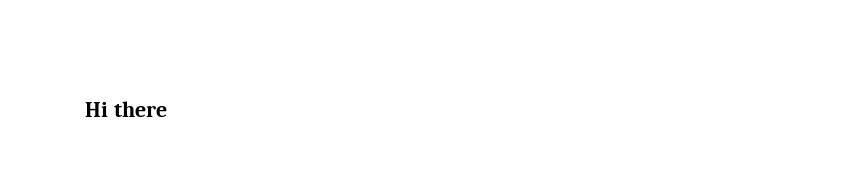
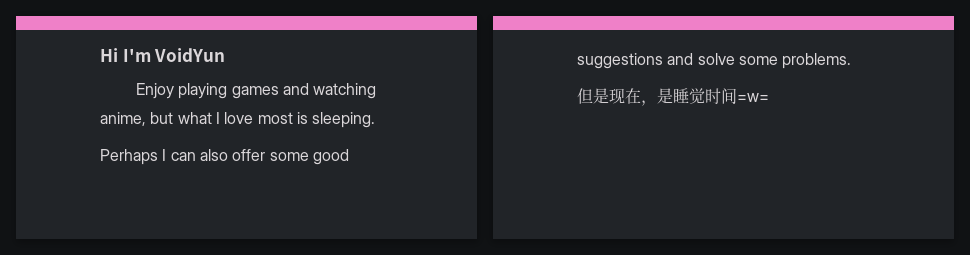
[113,101,167,117] there -> [122,48,226,62] [135,83,377,99] [100,112,376,128] [100,149,349,165] [577,53,852,69] [577,88,769,106] I'm VoidYun // Enjoy playing games and watching anime, but what I love most is sleeping. // Perhaps I can also offer some good suggestions and solve some problems. // 但是现在，是睡觉时间=w=

